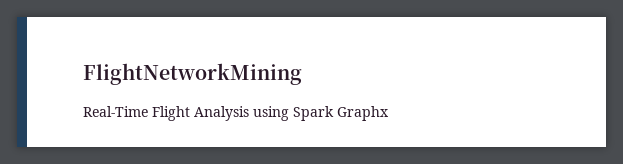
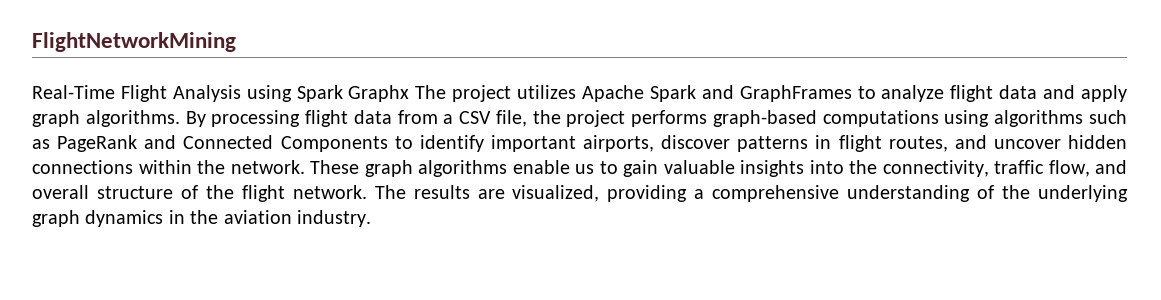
(389, 113) none -> [415,85,1128,102] [32,110,1127,127] [32,135,1127,152] [32,160,1127,177] [32,185,1128,202] [32,210,371,227] The project utilizes Apache Spark and GraphFrames to analyze flight data and apply graph algorithms. By processing flight data from a CSV file, the project performs graph-based computations using algorithms such as PageRank and Connected Components to identify important airports, discover patterns in flight routes, and uncover hidden connections within the network. These graph algorithms enable us to gain valuable insights into the connectivity, traffic flow, and overall structure of the flight network. The results are visualized, providing a comprehensive understanding of the underlying graph dynamics in the aviation industry.

